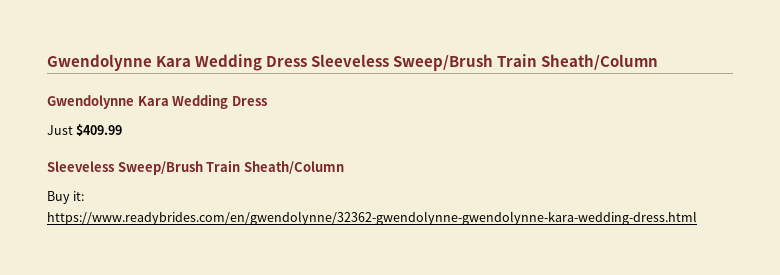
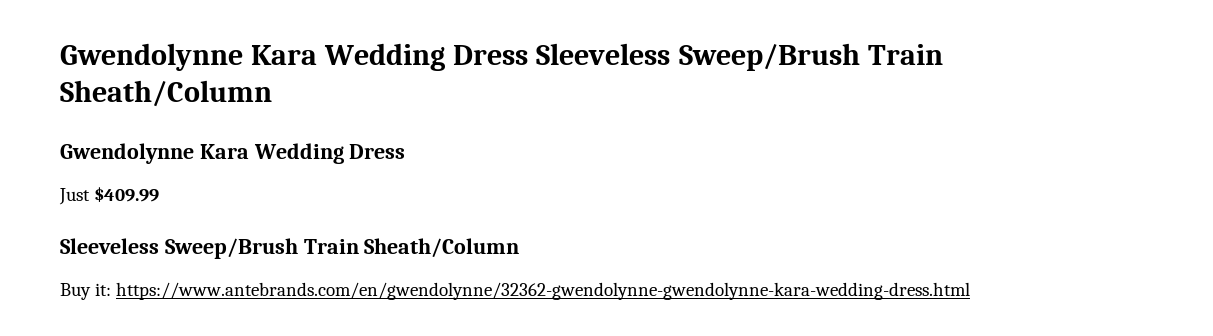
[47,211,697,225] https://www.readybrides.com/en/gwendolynne/32362-gwendolynne-gwendolynne-kara-wedding-dress.html -> [116,282,971,300] https://www.antebrands.com/en/gwendolynne/32362-gwendolynne-gwendolynne-kara-wedding-dress.html

